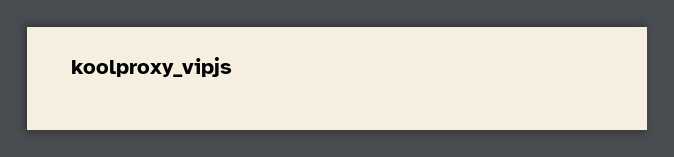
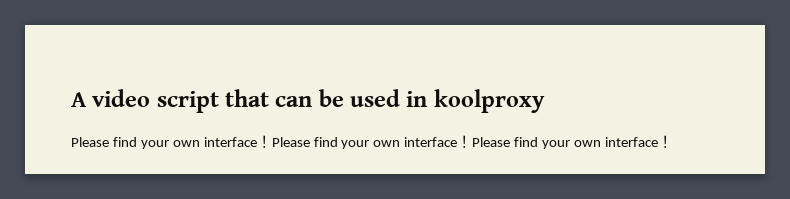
[71,57,232,77] koolproxy_vipjs -> [71,89,545,113] [71,135,673,149] A video script that can be used in koolproxy // Please find your own interface！Please find your own interface！Please find your own interface！

